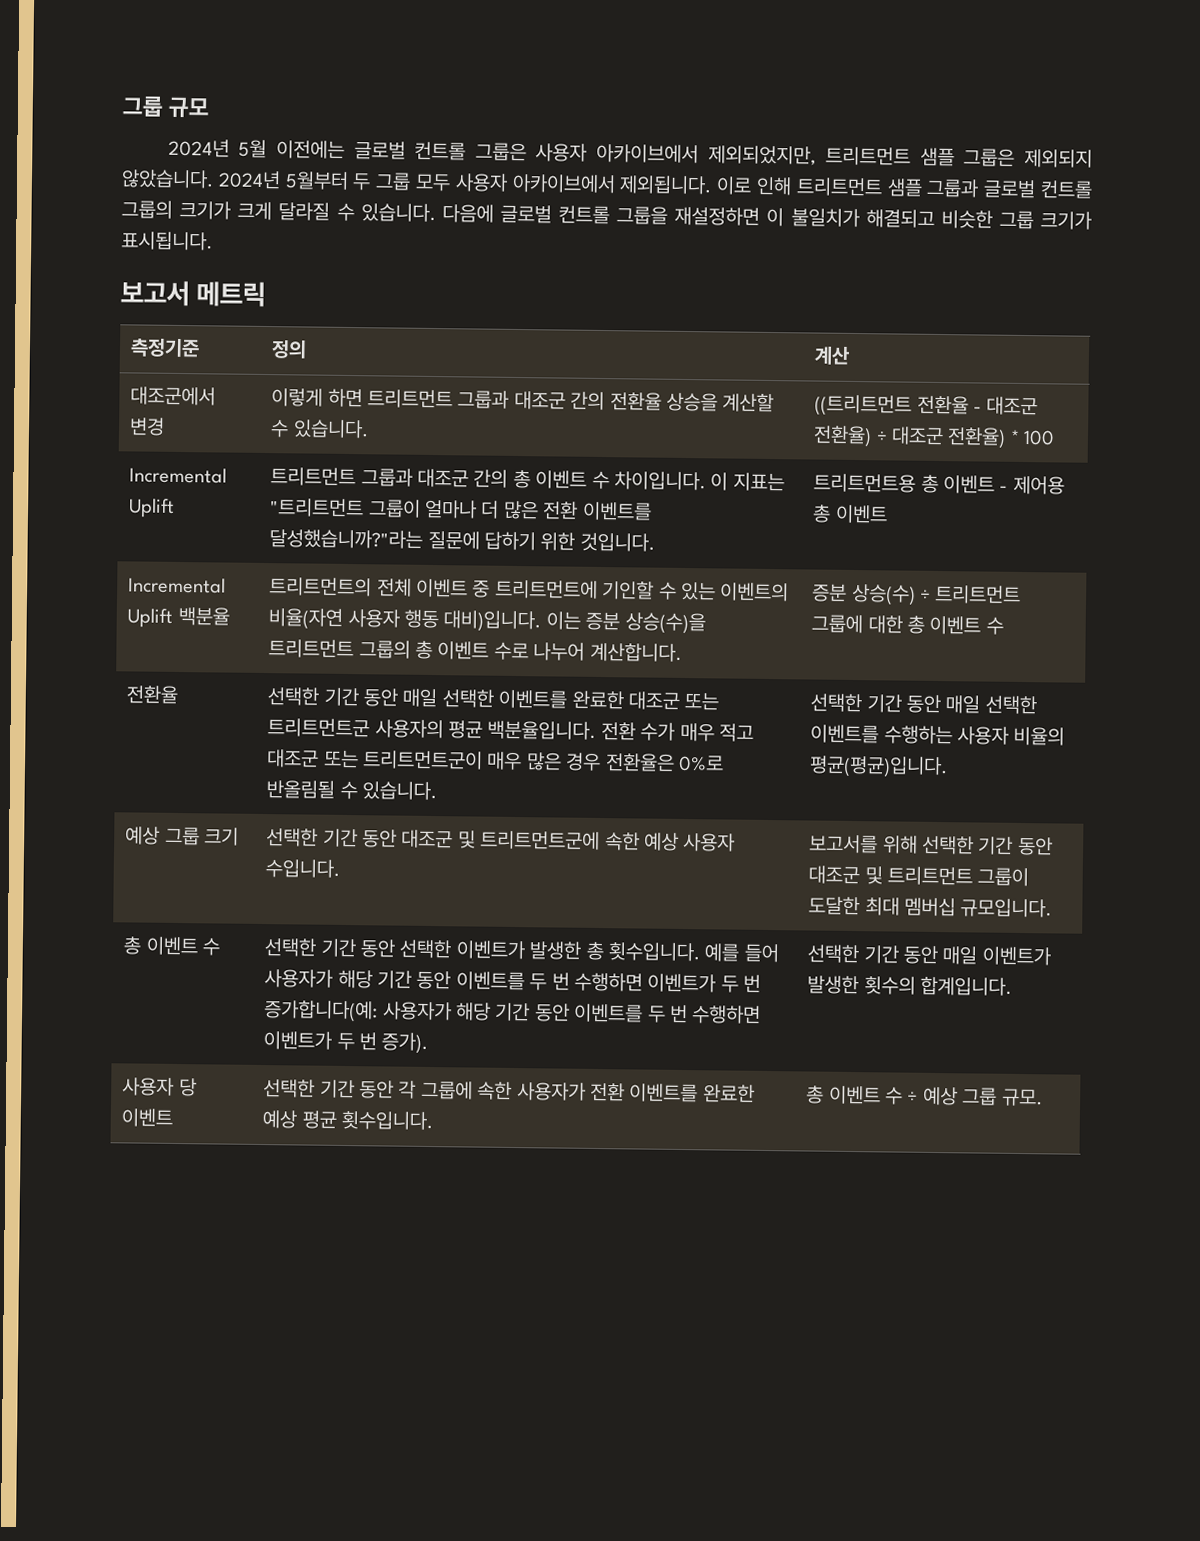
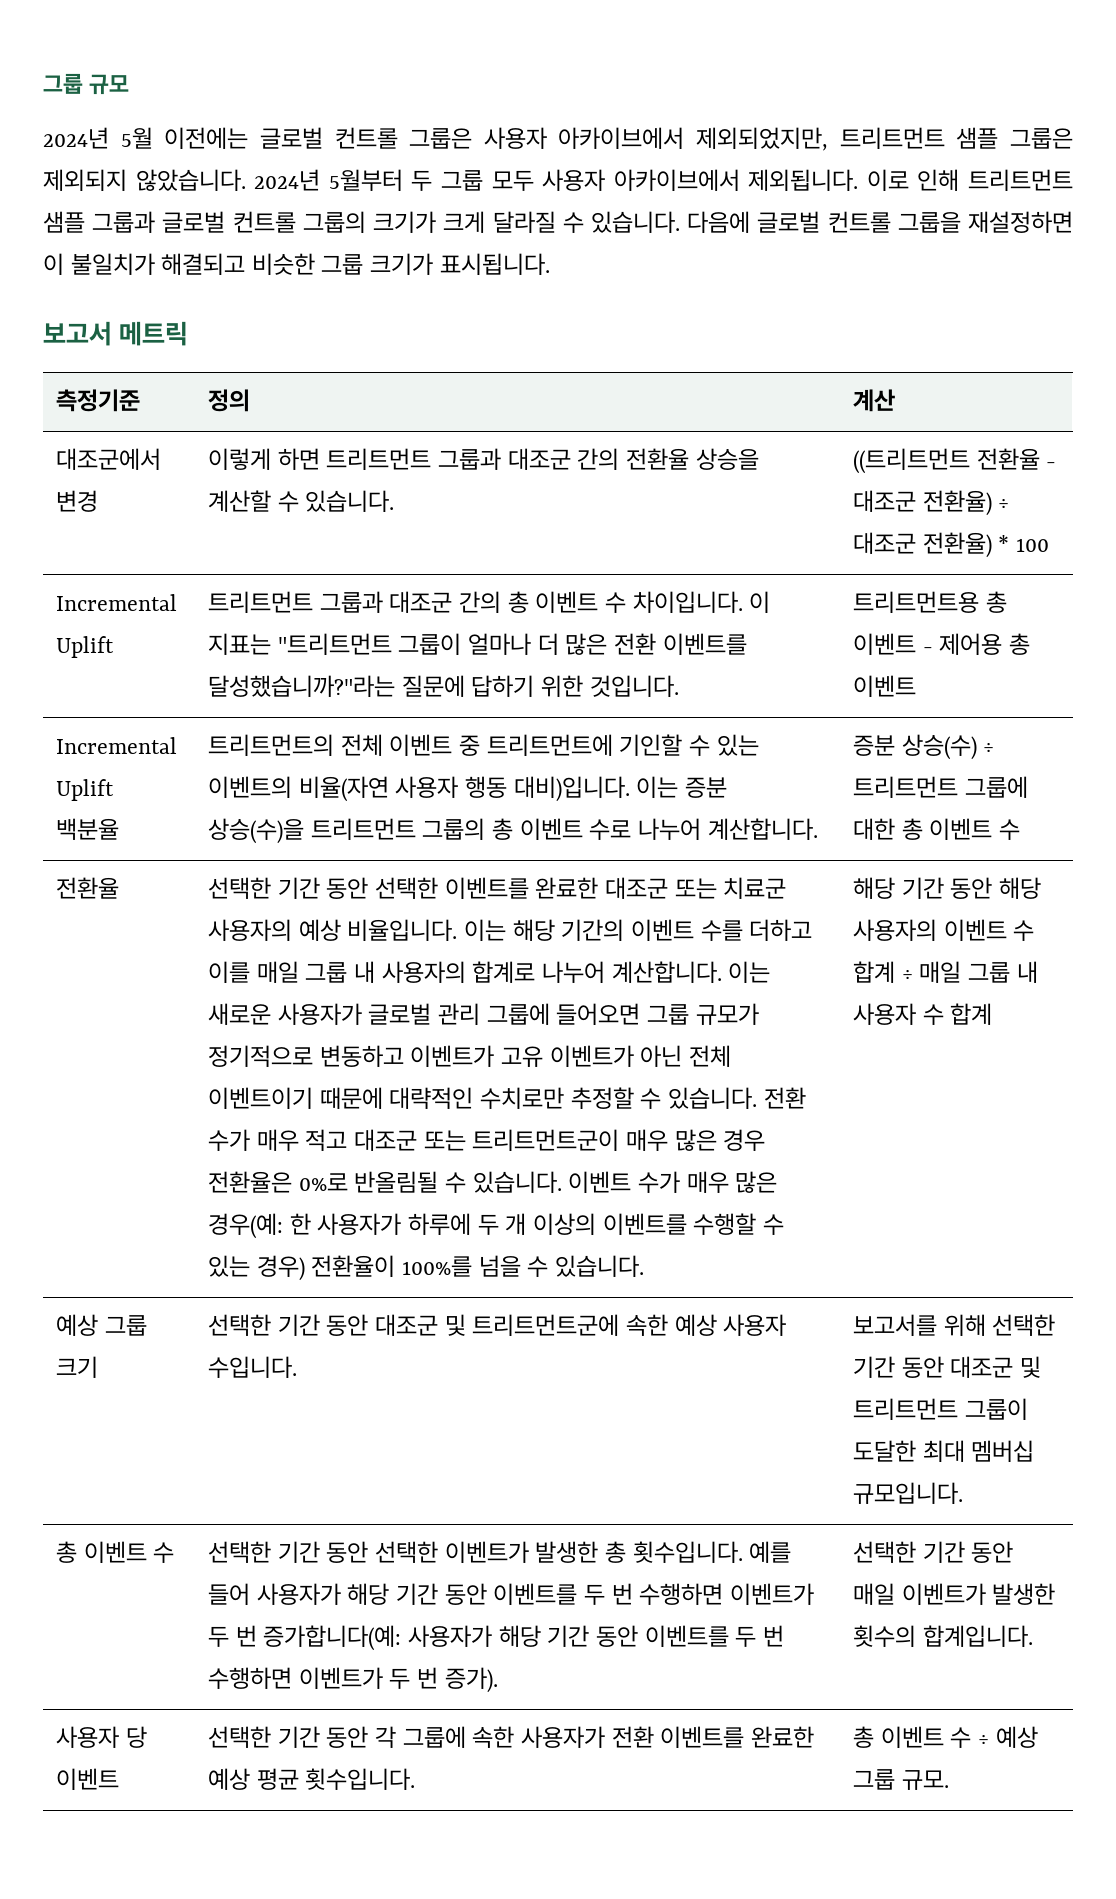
[402,688,438,708] 매일 -> (369, 888) none
[267,718,597,740] 트리트먼트군 사용자의 평균 백분율입니다. -> [723,877,787,899] [208,919,813,941] [208,961,771,983] [208,1003,759,1025] [208,1045,731,1067] [208,1087,757,1109] 치료군 사용자의 예상 비율입니다. 이는 해당 기간의 이벤트 수를 더하고 이를 매일 그룹 내 사용자의 합계로 나누어 계산합니다. 이는 새로운 사용자가 글로벌 관리 그룹에 들어오면 그룹 규모가 정기적으로 변동하고 이벤트가 고유 이벤트가 아닌 전체 이벤트이기 때문에 대략적인 수치로만 추정할 수 있습니다.
[810,693,1037,715] [810,724,1066,746] [809,755,949,779] | 선택한 기간 동안 매일 선택한 이벤트를 수행하는 사용자 비율의 평균(평균)입니다. -> [568,1171,778,1193] [208,1213,784,1239] [208,1255,644,1281] [853,877,1042,899] [853,919,1035,941] [853,961,1038,983] [853,1003,993,1025] 이벤트 수가 매우 많은 경우(예: 한 사용자가 하루에 두 개 이상의 이벤트를 수행할 수 있는 경우) 전환율이 100%를 넘을 수 있습니다. | 해당 기간 동안 해당 사용자의 이벤트 수 합계 ÷ 매일 그룹 내 사용자 수 합계

